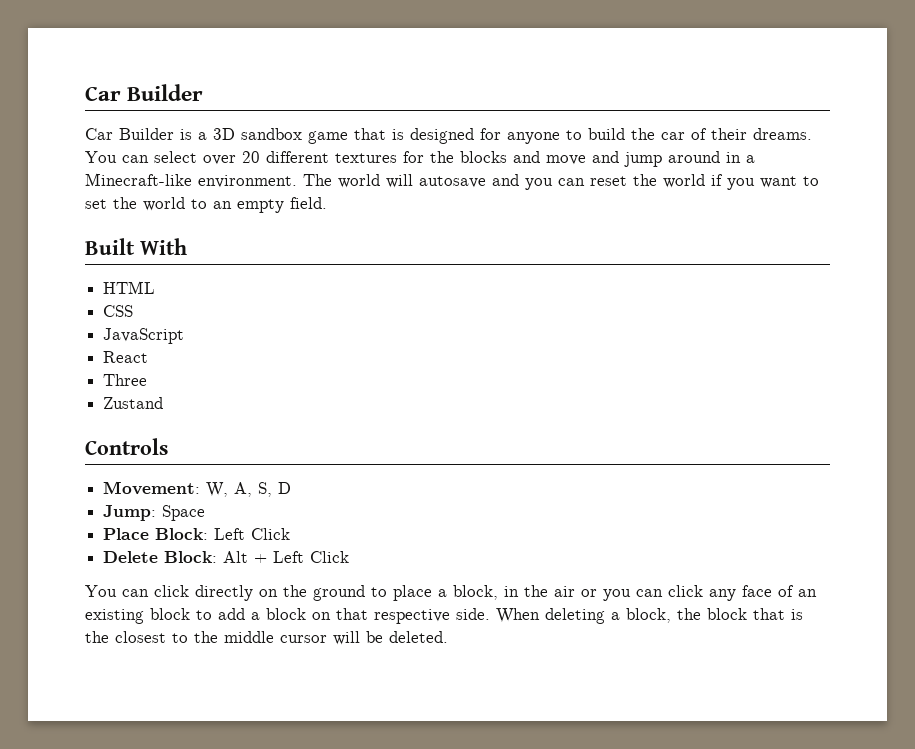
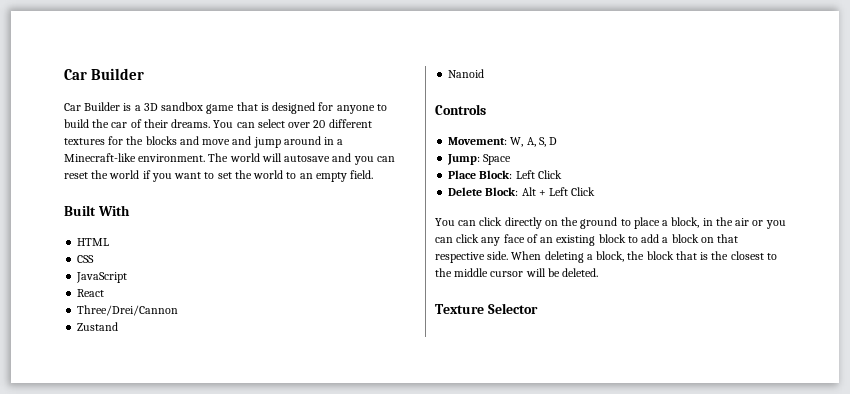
[103,374,148,386] Three -> [77,305,179,316] Three/Drei/Cannon
(164, 403) none -> [448,69,485,78] // Nanoid
(448, 637) none -> [435,303,538,314] // Texture Selector

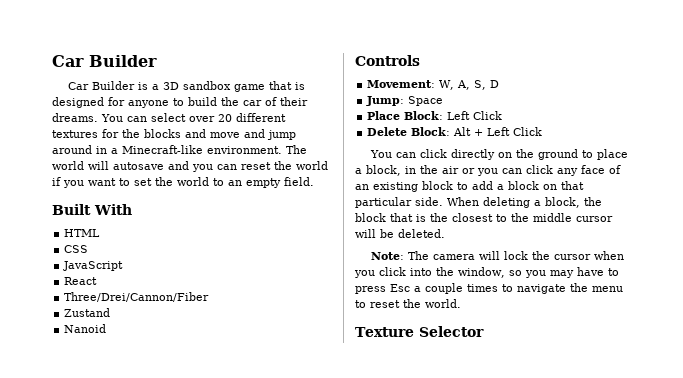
[77,305,179,316] Three/Drei/Cannon -> [64,292,210,302] Three/Drei/Cannon/Fiber
[435,252,485,263] respective -> [355,197,412,208] particular
(599, 272) none -> [370,251,624,260] [354,267,619,278] [355,283,623,294] [355,299,461,308] // Note: The camera will lock the cursor when you click into the window, so you may have to press Esc a couple times to navigate the menu to reset the world.

